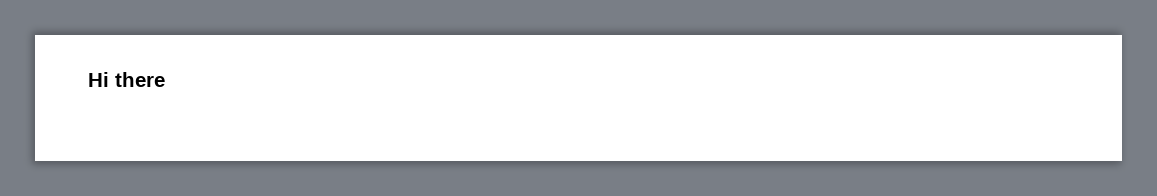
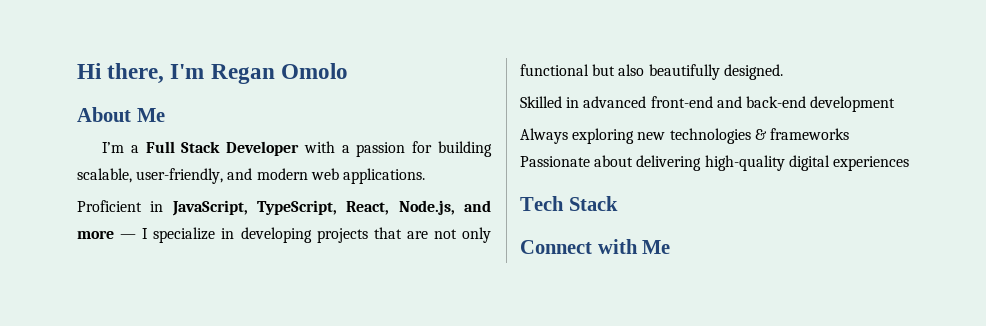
[115,72,165,87] there -> [107,63,348,84] [77,107,165,122] [102,141,493,157] [77,168,425,184] [77,200,491,216] [77,227,492,243] [520,64,783,80] [520,96,896,112] [520,128,849,144] [520,155,909,171] [520,196,618,211] [520,239,671,254] there, I'm Regan Omolo // About Me // I’m a Full Stack Developer with a passion for building scalable, user-friendly, and modern web applications. // Proficient in JavaScript, TypeScript, React, Node.js, and more — I specialize in developing projects that are not only functional but also beautifully designed. // Skilled in advanced front-end and back-end development // Always exploring new technologies & frameworks // Passionate about delivering high-quality digital experiences // Tech Stack // Connect with Me

